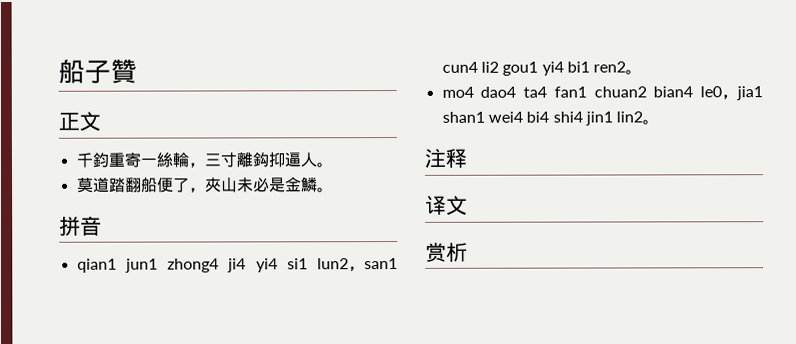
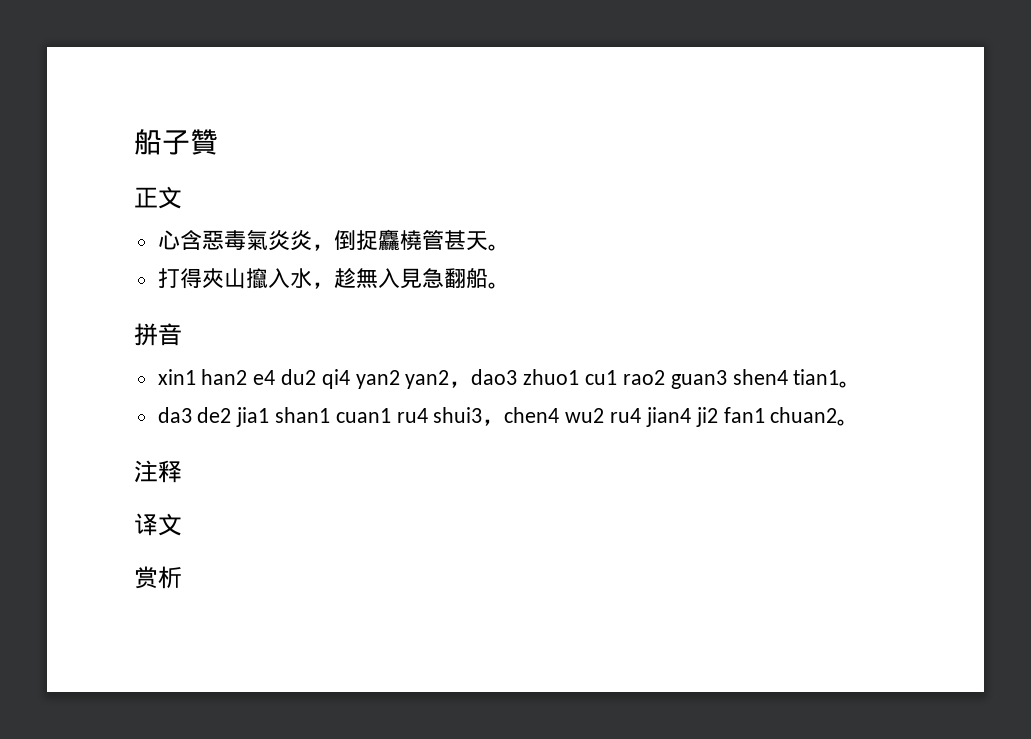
[75,151,333,168] [76,176,334,193] [59,215,102,236] [76,258,398,273] [441,61,643,76] [441,86,763,101] [441,111,644,126] 千鈞重寄一絲輪，三寸離鈎抑逼人。 // 莫道踏翻船便了，夾山未必是金鱗。 // 拼音 // qian1 jun1 zhong4 ji4 yi4 si1 lun2，san1 cun4 li2 gou1 yi4 bi1 ren2。 // mo4 dao4 ta4 fan1 chuan2 bian4 le0，jia1 shan1 wei4 bi4 shi4 jin1 lin2 -> [157,229,510,251] [157,268,510,289] [134,323,182,346] [157,369,862,389] [157,407,838,427] 心含惡毒氣炎炎，倒捉麤橈管甚天。 // 打得夾山攛入水，趁無入見急翻船。 // 拼音 // xin1 han2 e4 du2 qi4 yan2 yan2，dao3 zhuo1 cu1 rao2 guan3 shen4 tian1。 // da3 de2 jia1 shan1 cuan1 ru4 shui3，chen4 wu2 ru4 jian4 ji2 fan1 chuan2

